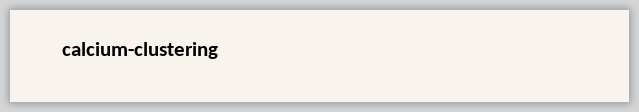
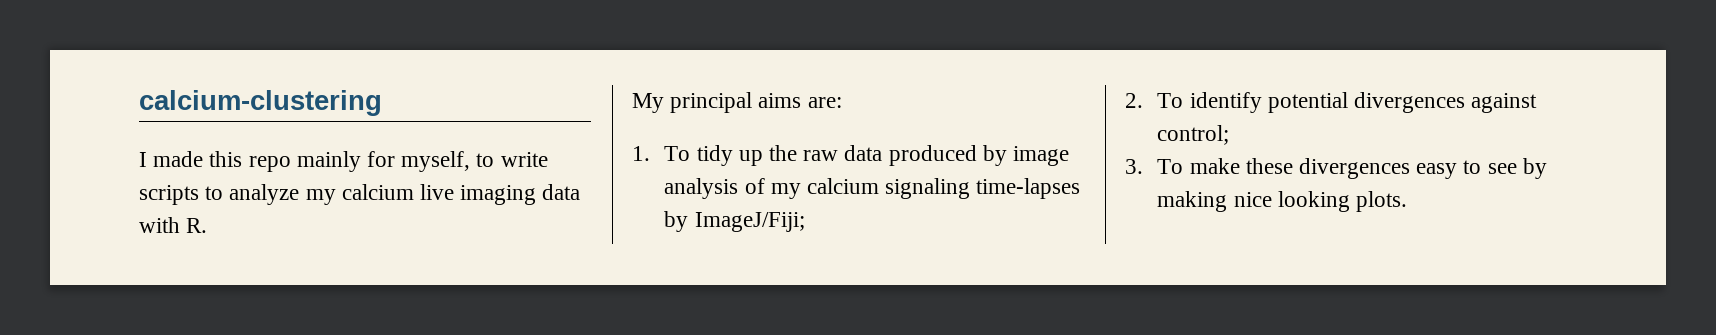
(218, 50) none -> [139,151,548,172] [139,184,581,205] [139,217,208,233] [632,92,842,113] [632,145,1070,166] [664,178,1081,199] [664,211,805,232] [1125,92,1538,113] [1157,125,1230,145] [1125,158,1547,179] [1157,191,1407,212] // I made this repo mainly for myself, to write scripts to analyze my calcium live imaging data with R. // My principal aims are: // 1. To tidy up the raw data produced by image analysis of my calcium signaling time-lapses by ImageJ/Fiji; // 2. To identify potential divergences against control; // 3. To make these divergences easy to see by making nice looking plots.

